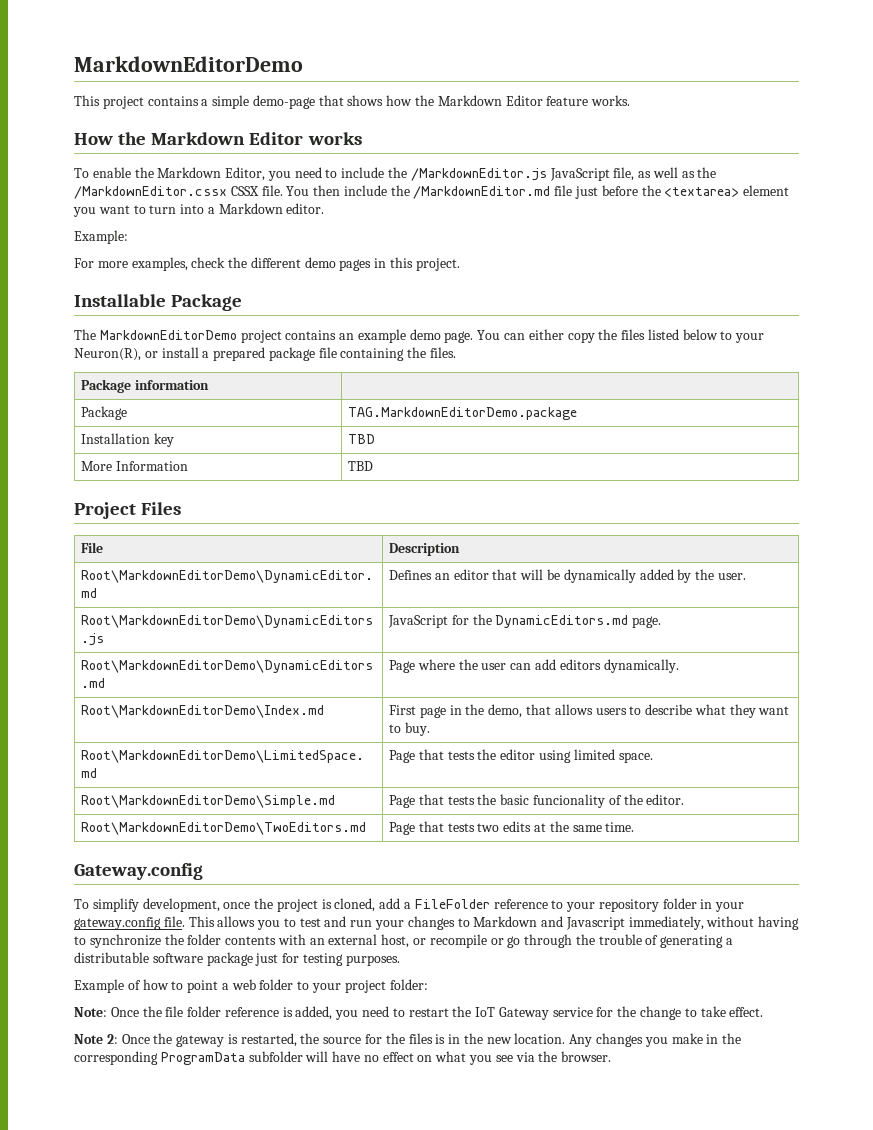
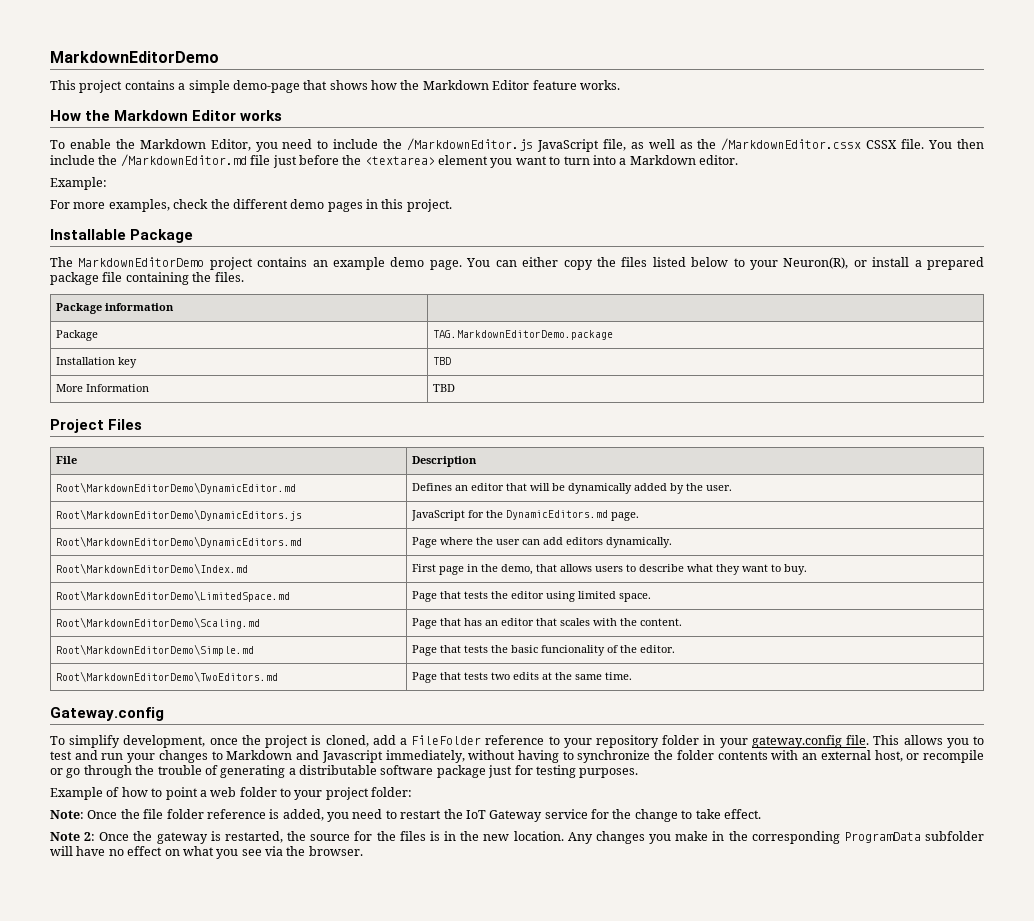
(653, 757) none -> [56,617,261,629] [412,618,683,629] // Root\MarkdownEditorDemo\Scaling.md | Page that has an editor that scales with the content.

